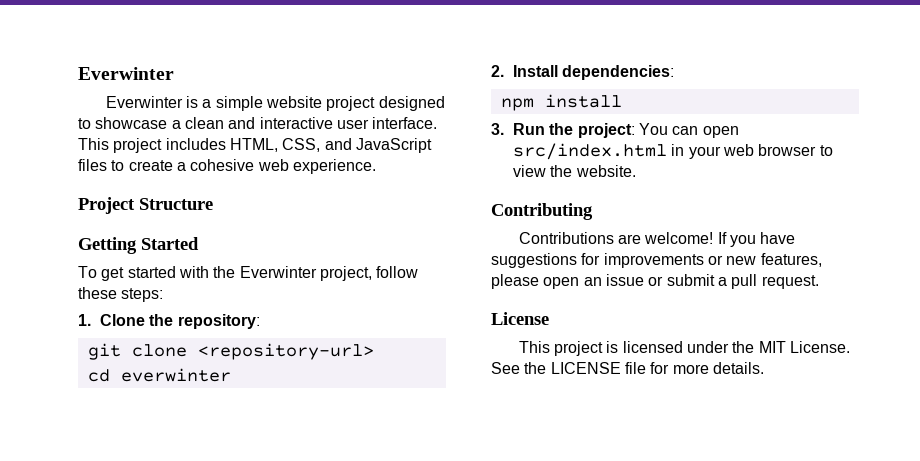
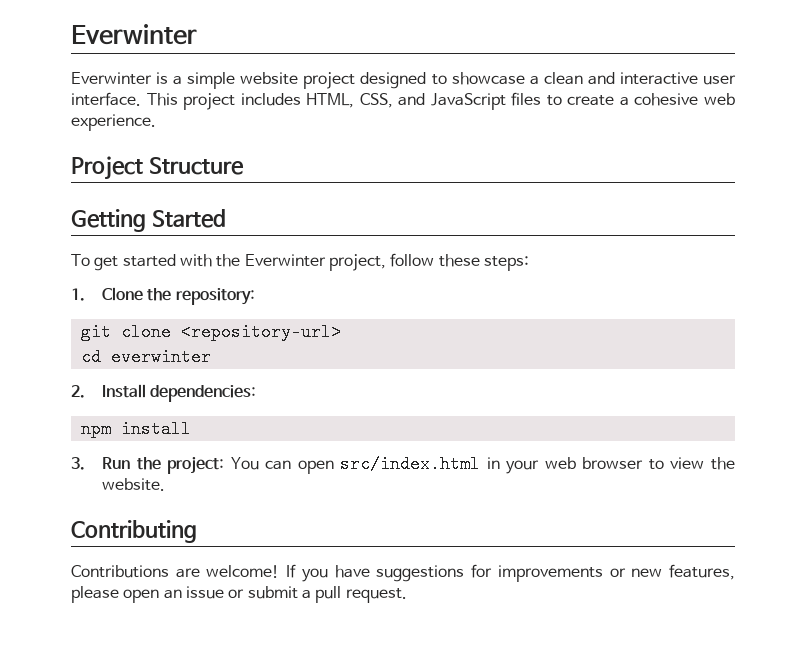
[491,312,549,325] [518,341,851,356] [491,362,764,374] // License // This project is licensed under the MIT License. See the LICENSE file for more details. -> (407, 595) none

